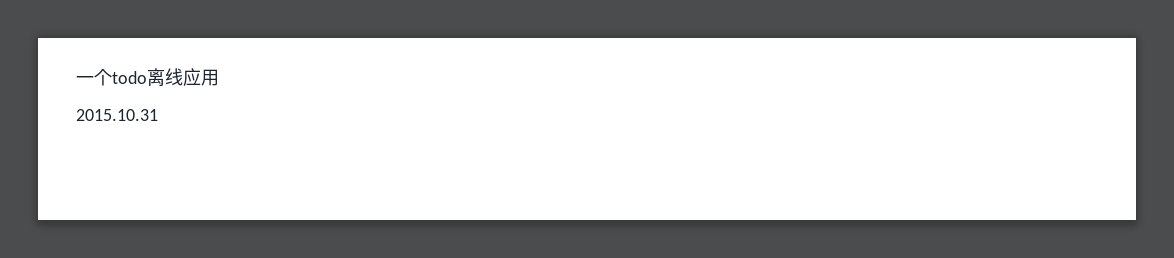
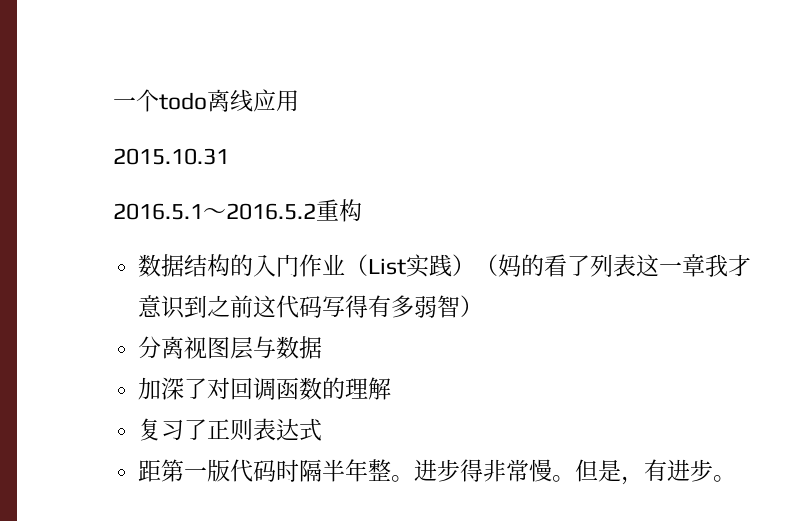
(158, 115) none -> [113,199,362,222] [138,254,752,278] [138,295,484,319] [138,336,323,360] [138,377,392,400] [138,418,323,441] [138,459,737,485] // 2016.5.1～2016.5.2重构 // 数据结构的入门作业（List实践）（妈的看了列表这一章我才意识到之前这代码写得有多弱智） // 分离视图层与数据 // 加深了对回调函数的理解 // 复习了正则表达式 // 距第一版代码时隔半年整。进步得非常慢。但是，有进步。

